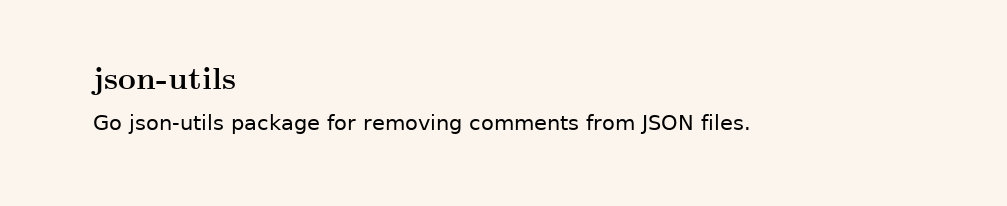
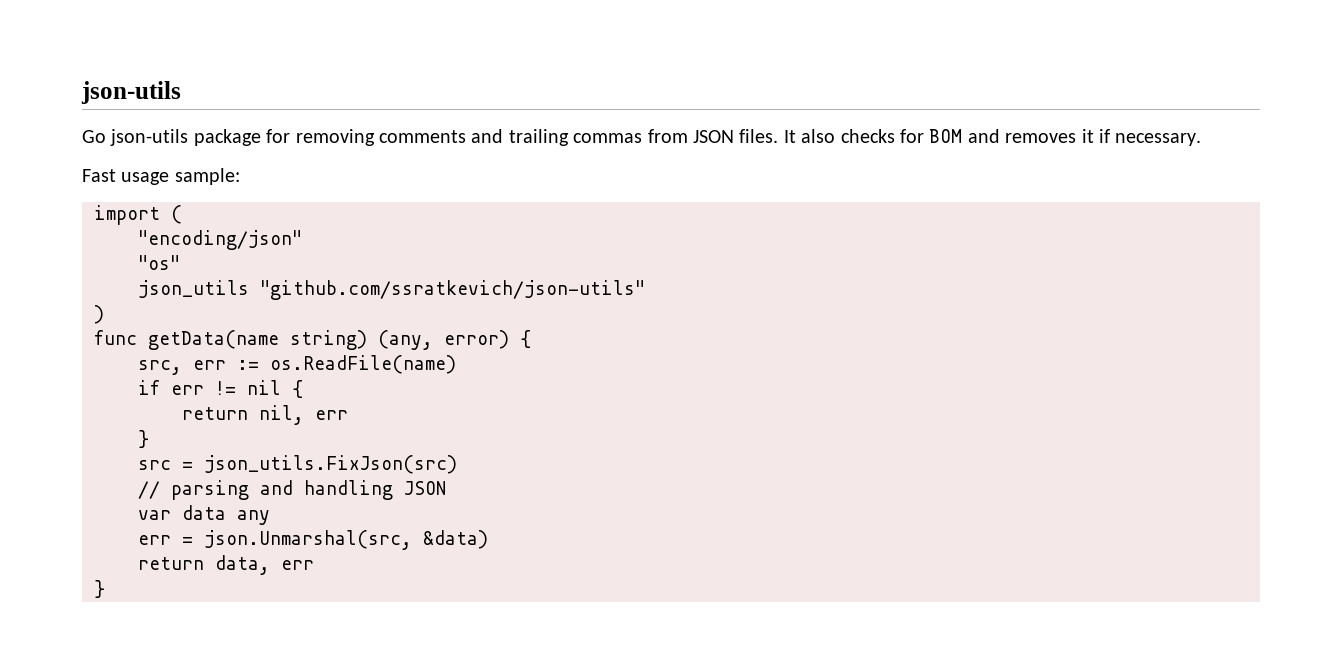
[586,114,751,134] from JSON files. -> [471,129,1202,146] [82,168,240,185] [94,205,182,225] [138,230,302,250] [138,255,180,270] [138,280,645,300] [94,305,104,324] [94,330,531,350] [138,355,456,375] [138,380,303,398] [182,405,348,425] [138,430,149,448] [138,455,457,474] [138,480,446,500] [138,505,270,525] [138,530,488,550] [138,555,314,575] [94,580,105,598] and trailing commas from JSON files. It also checks for BOM and removes it if necessary. // Fast usage sample: // import ( // "encoding/json" // "os" // json_utils "github.com/ssratkevich/json-utils" // ) // func getData(name string) (any, error) { // src, err := os.ReadFile(name) // if err != nil { // return nil, err // } // src = json_utils.FixJson(src) // // parsing and handling JSON // var data any // err = json.Unmarshal(src, &data) // return data, err // }

